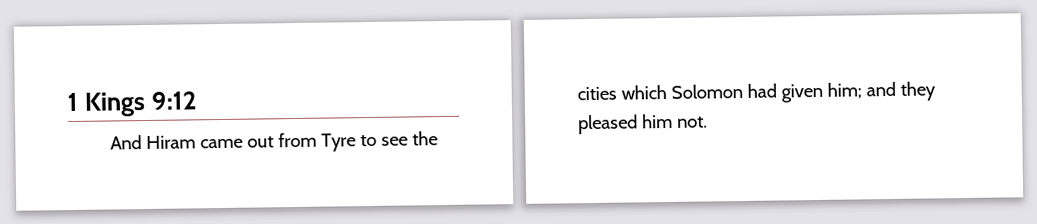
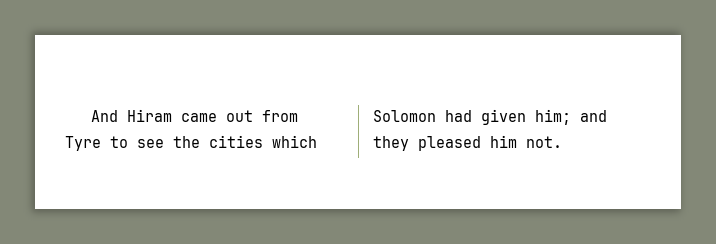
[67,91,198,117] 1 Kings 9:12 // -> (91, 116) none

